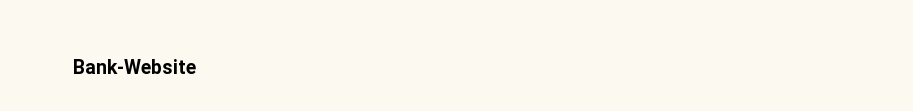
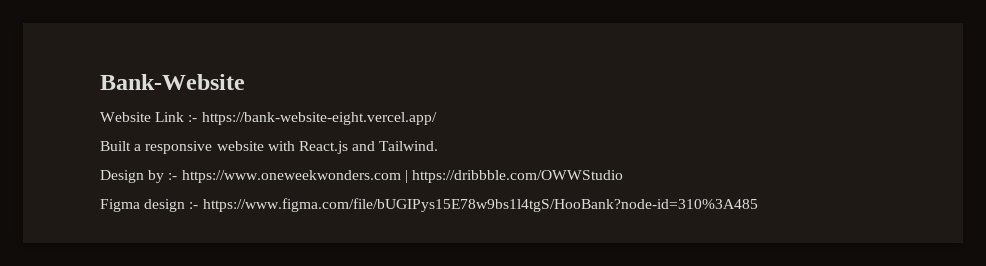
(196, 66) none -> [100,112,437,125] [100,141,439,154] [100,170,623,183] [100,198,758,212] // Website Link :- https://bank-website-eight.vercel.app/ // Built a responsive website with React.js and Tailwind. // Design by :- https://www.oneweekwonders.com | https://dribbble.com/OWWStudio // Figma design :- https://www.figma.com/file/bUGIPys15E78w9bs1l4tgS/HooBank?node-id=310%3A485

